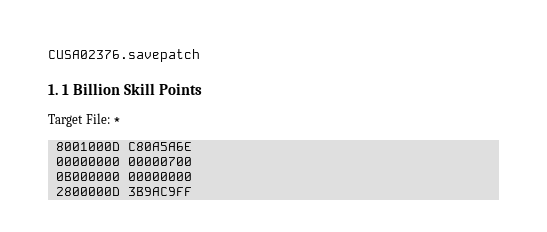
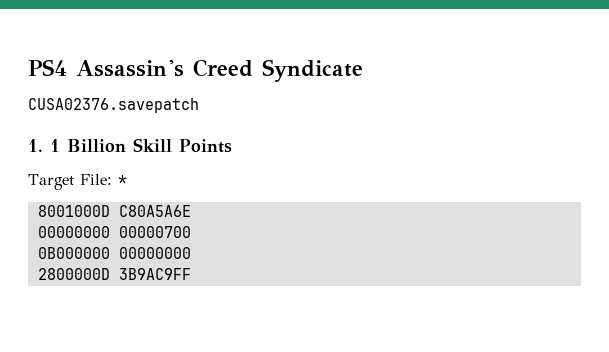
(48, 55) none -> [28,59,363,82] PS4 Assassin's Creed Syndicate //

